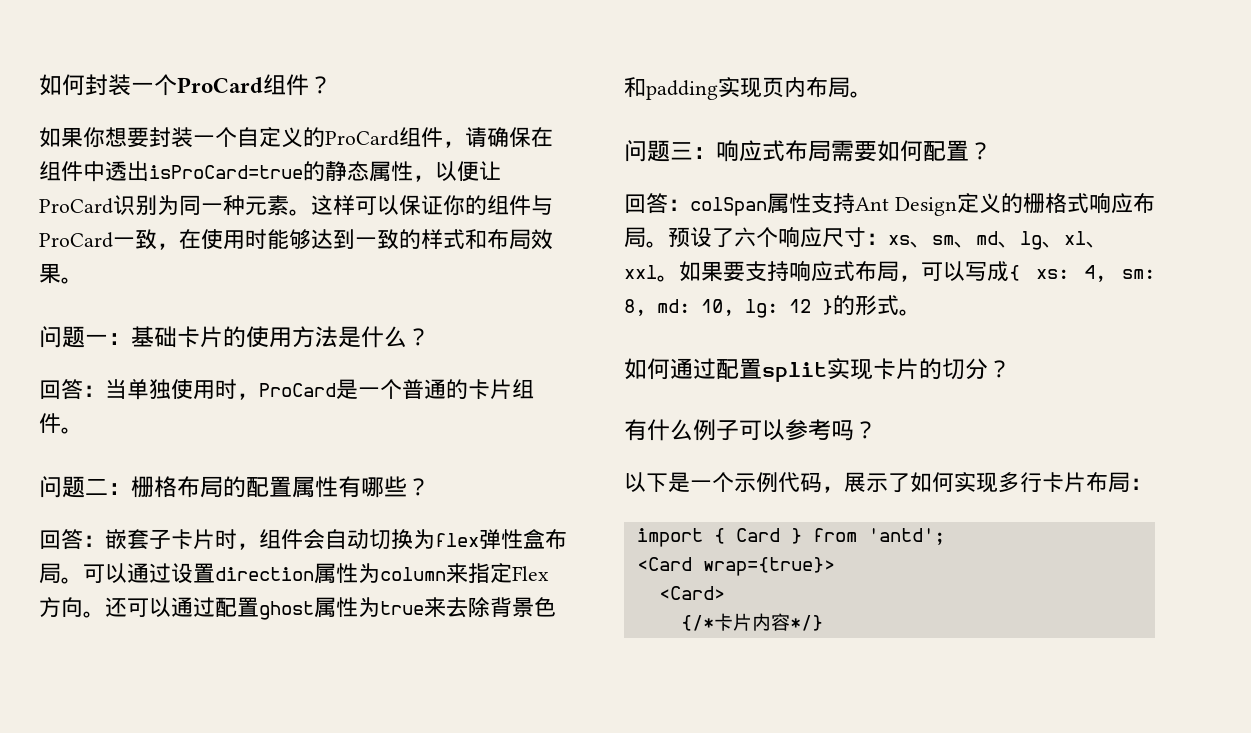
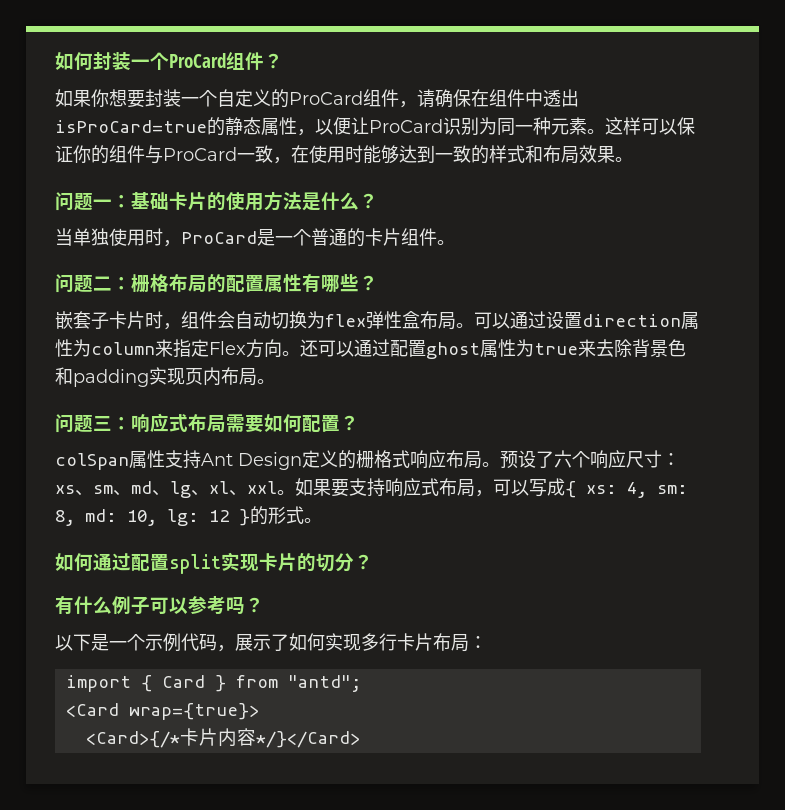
[39,379,105,400] 回答： -> (378, 201) none
[39,529,105,550] 回答： -> (378, 283) none
[624,193,690,214] 回答： -> (359, 423) none
[867,528,945,545] 'antd'; -> [287,675,361,692] "antd";
[658,586,725,600] [680,615,714,631] <Card> // {/* -> [85,731,180,748] <Card>{/*
[789,615,823,631] */} -> [255,731,360,748] */}</Card>

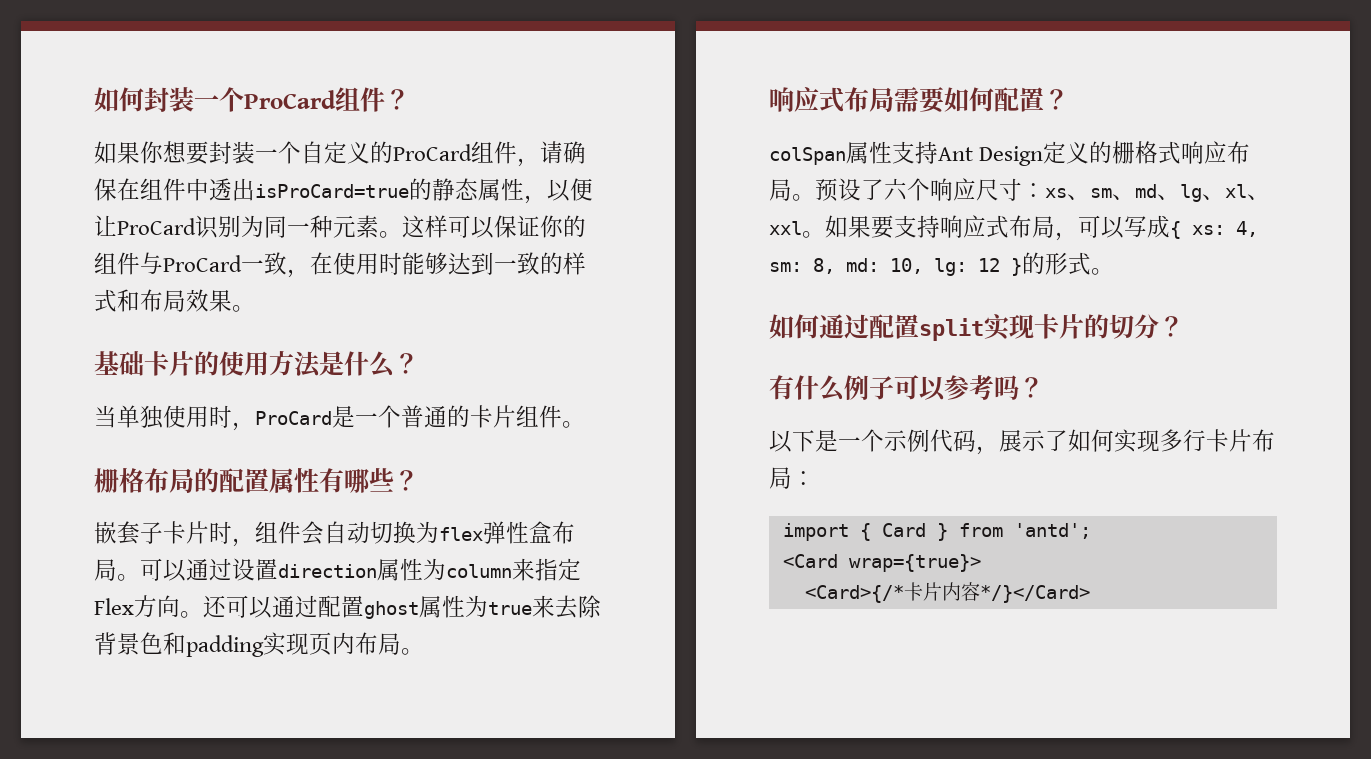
[55,192,131,211] 问题一： -> (255, 308) none
[55,274,131,293] 问题二： -> (585, 424) none
[55,414,131,433] 问题三： -> (424, 651) none
[287,675,361,692] "antd"; -> [1013,523,1091,539] 'antd';

